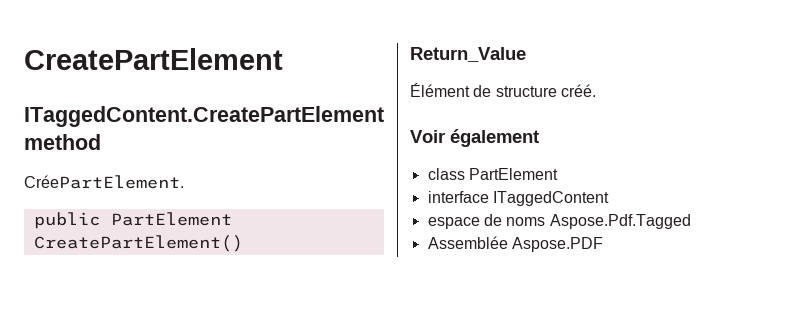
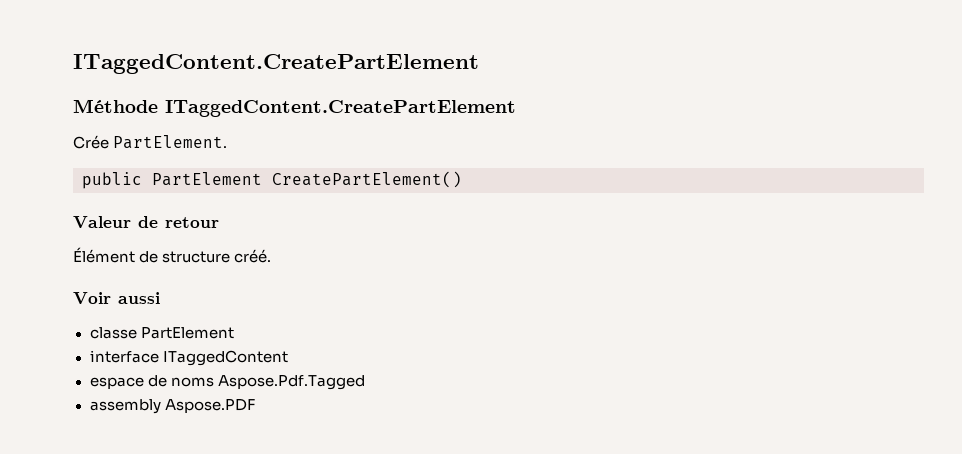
[24,48,283,70] [24,106,384,127] [24,134,101,150] [24,175,184,189] CreatePartElement // ITaggedContent.CreatePartElement method // CréePartElement. -> [73,54,479,74] [73,99,516,117] [73,135,228,149] ITaggedContent.CreatePartElement // Méthode ITaggedContent.CreatePartElement // Crée PartElement.
[410,47,526,62] Return_Value -> [73,216,219,228] Valeur de retour
[450,129,539,147] [427,168,465,180] également // class -> [118,292,160,304] [89,327,137,339] aussi // classe
[427,236,508,249] Assemblée -> [89,399,161,414] assembly

